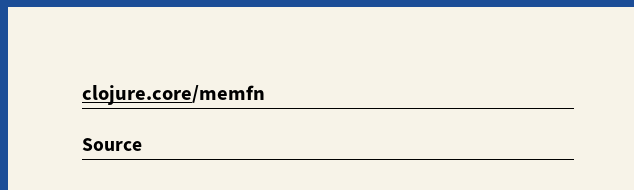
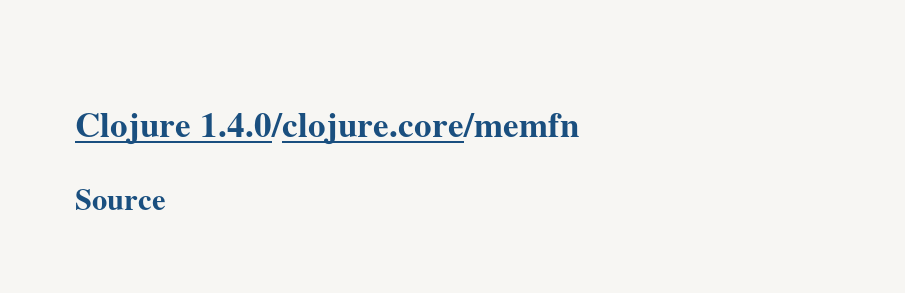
[82,85,265,105] clojure.core/memfn -> [75,113,580,145] Clojure 1.4.0/clojure.core/memfn

